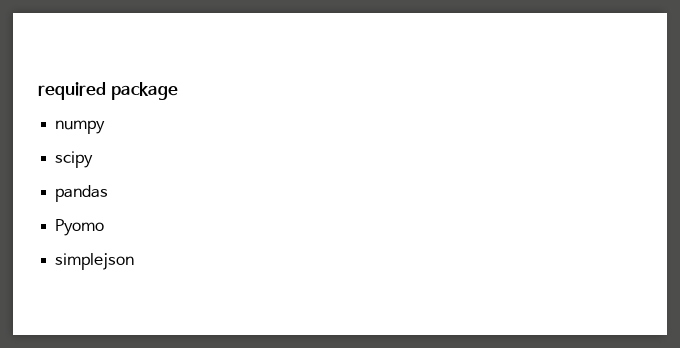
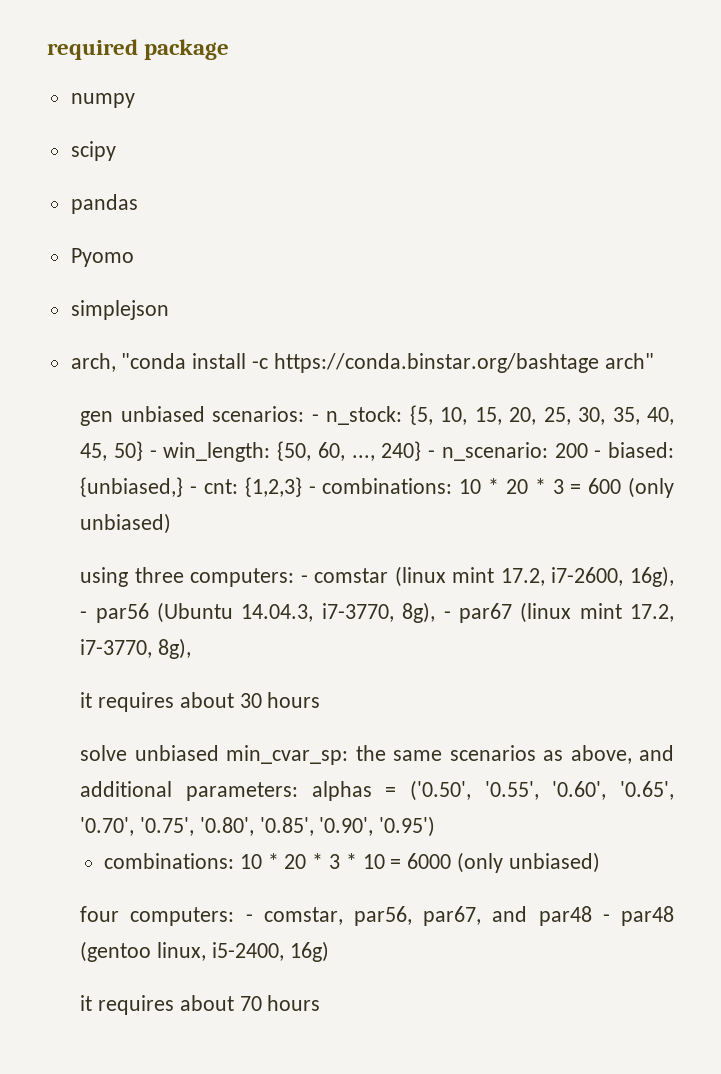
(135, 261) none -> [70,353,654,373] [80,405,675,426] [80,441,675,462] [80,477,674,498] [80,513,172,534] [80,566,675,587] [80,602,674,623] [80,638,192,659] [80,692,321,712] [80,745,674,765] [80,780,675,801] [80,816,436,837] [103,852,600,873] [80,906,674,926] [80,941,329,962] [80,995,321,1015] // arch, "conda install -c https://conda.binstar.org/bashtage arch" // gen unbiased scenarios: - n_stock: {5, 10, 15, 20, 25, 30, 35, 40, 45, 50} - win_length: {50, 60, ..., 240} - n_scenario: 200 - biased: {unbiased,} - cnt: {1,2,3} - combinations: 10 * 20 * 3 = 600 (only unbiased) // using three computers: - comstar (linux mint 17.2, i7-2600, 16g), - par56 (Ubuntu 14.04.3, i7-3770, 8g), - par67 (linux mint 17.2, i7-3770, 8g), // it requires about 30 hours // solve unbiased min_cvar_sp: the same scenarios as above, and additional parameters: alphas = ('0.50', '0.55', '0.60', '0.65', '0.70', '0.75', '0.80', '0.85', '0.90', '0.95') // combinations: 10 * 20 * 3 * 10 = 6000 (only unbiased) // four computers: - comstar, par56, par67, and par48 - par48 (gentoo linux, i5-2400, 16g) // it requires about 70 hours

